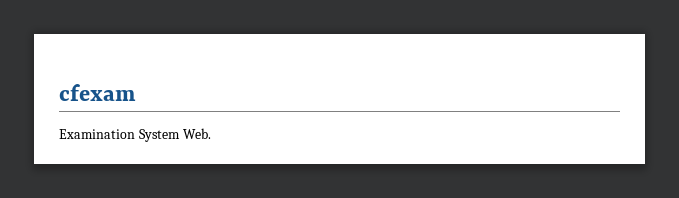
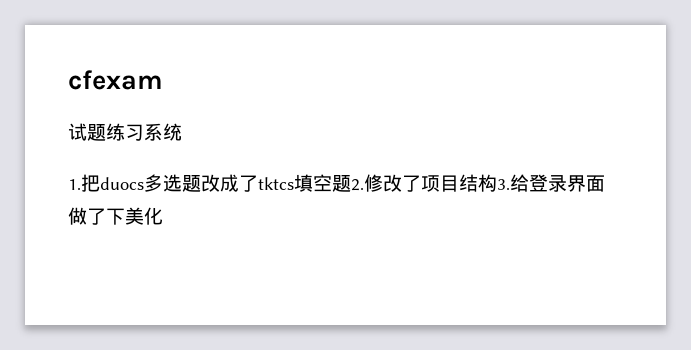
[59,128,211,142] Examination System Web. -> [68,123,182,141] [68,174,605,192] [68,207,163,225] 试题练习系统 // 1.把duocs多选题改成了tktcs填空题2.修改了项目结构3.给登录界面做了下美化

